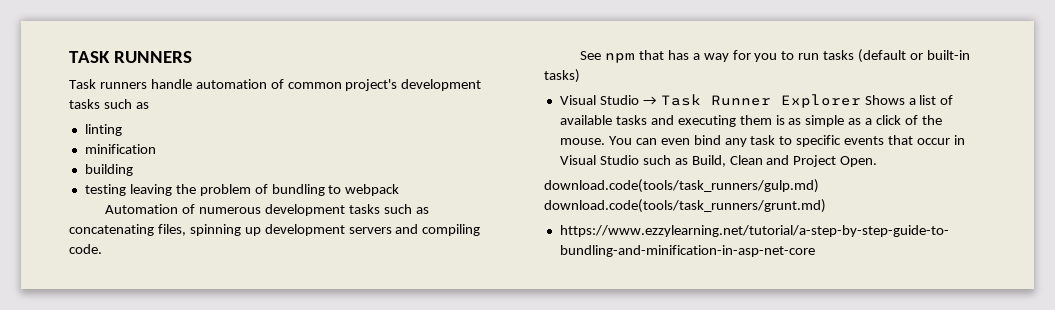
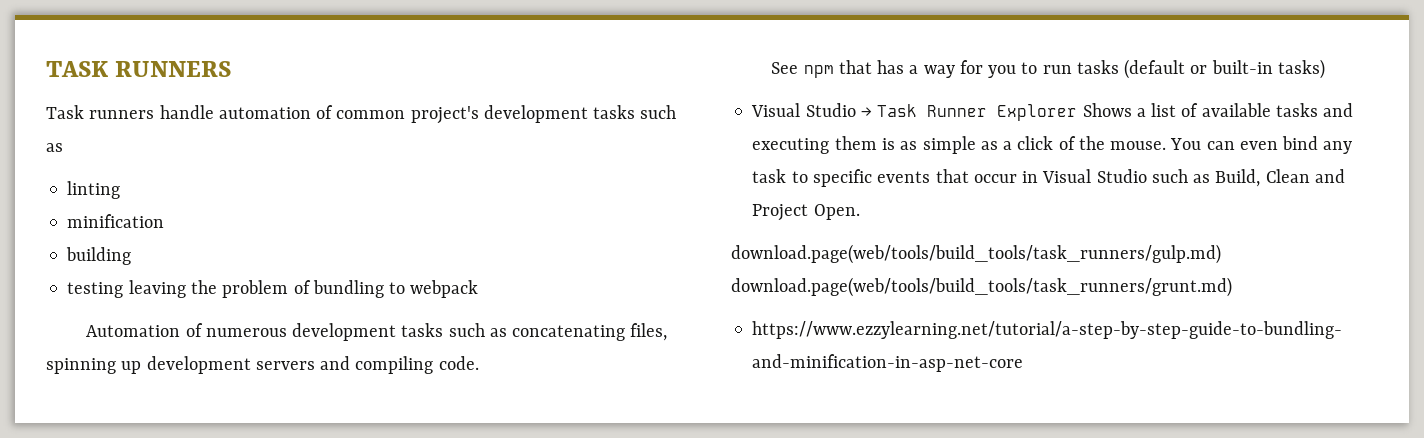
[544,179,819,193] [544,199,826,213] download.code(tools/task_runners/gulp.md) download.code(tools/task_runners/grunt.md) -> [731,244,1221,264] [731,277,1232,297] download.page(web/tools/build_tools/task_runners/gulp.md) download.page(web/tools/build_tools/task_runners/grunt.md)

